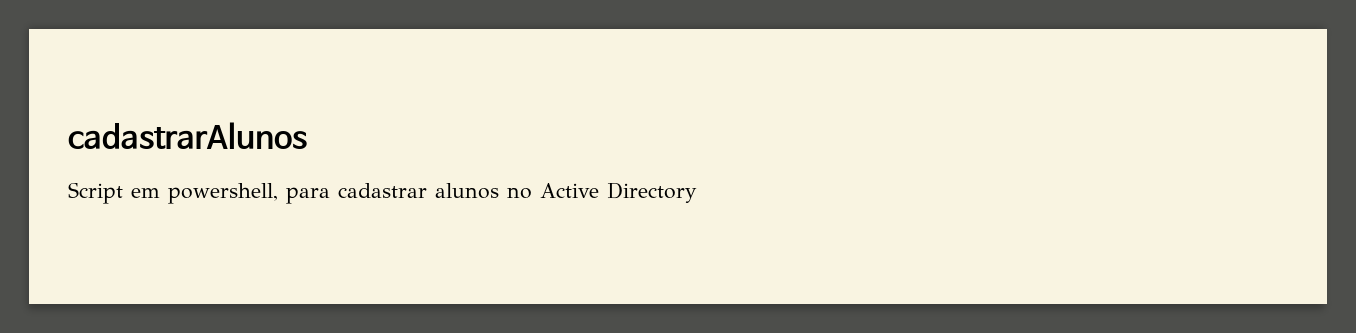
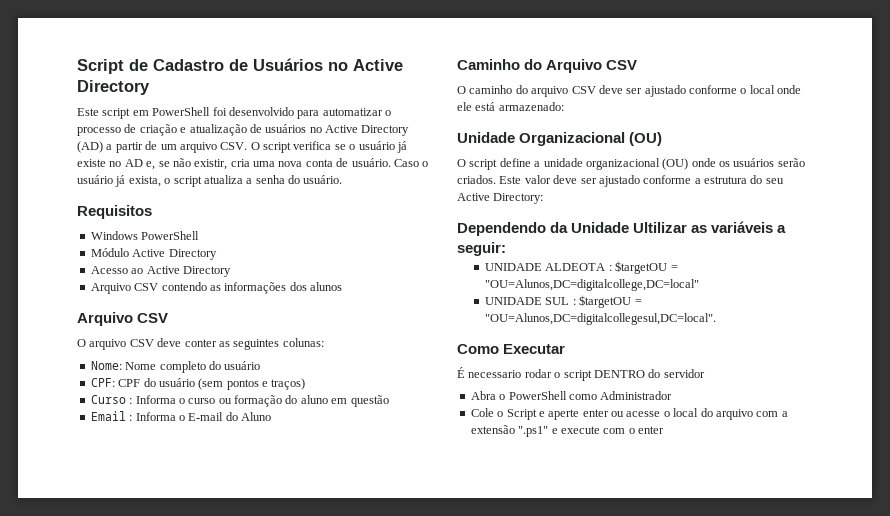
[68,122,307,150] [68,182,697,204] cadastrarAlunos // Script em powershell, para cadastrar alunos no Active Directory -> [77,58,403,74] [77,80,150,95] [77,107,391,119] [77,124,410,136] [77,141,407,153] [77,158,429,170] [77,175,343,187] [77,205,152,219] [90,231,200,240] [90,248,217,260] [90,266,231,277] [90,282,342,294] [77,312,169,326] [77,338,324,350] [90,361,261,373] [90,378,306,390] [90,395,389,407] [90,411,271,421] [457,59,638,73] [457,85,802,97] [457,102,564,111] [457,132,663,146] [457,158,805,170] [457,175,784,187] [457,193,544,204] [457,221,787,236] [457,242,506,256] [485,261,678,274] [485,279,700,291] [485,295,642,308] [485,313,717,325] [457,344,566,354] [457,367,705,381] [470,391,673,400] [470,408,788,420] [470,425,664,437] Script de Cadastro de Usuários no Active Directory // Este script em PowerShell foi desenvolvido para automatizar o processo de criação e atualização de usuários no Active Directory (AD) a partir de um arquivo CSV. O script verifica se o usuário já existe no AD e, se não existir, cria uma nova conta de usuário. Caso o usuário já exista, o script atualiza a senha do usuário. // Requisitos // Windows PowerShell // Módulo Active Directory // Acesso ao Active Directory // Arquivo CSV contendo as informações dos alunos // Arquivo CSV // O arquivo CSV deve conter as seguintes colunas: // Nome: Nome completo do usuário // CPF: CPF do usuário (sem pontos e traços) // Curso : Informa o curso ou formação do aluno em questão // Email : Informa o E-mail do Aluno // Caminho do Arquivo CSV // O caminho do arquivo CSV deve ser ajustado conforme o local onde ele está armazenado: // Unidade Organizacional (OU) // O script define a unidade organizacional (OU) onde os usuários serão criados. Este valor deve ser ajustado conforme a estrutura do seu Active Directory: // Dependendo da Unidade Ultilizar as variáveis a seguir: // UNIDADE ALDEOTA : $targetOU = "OU=Alunos,DC=digitalcollege,DC=local" // UNIDADE SUL : $targetOU = "OU=Alunos,DC=digitalcollegesul,DC=local". // Como Executar // É necessario rodar o script DENTRO do servidor // Abra o PowerShell como Administrador // Cole o Script e aperte enter ou acesse o local do arquivo com a extensão ".ps1" e execute com o enter

